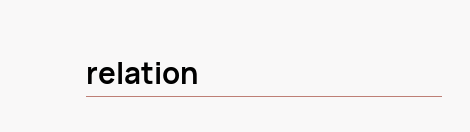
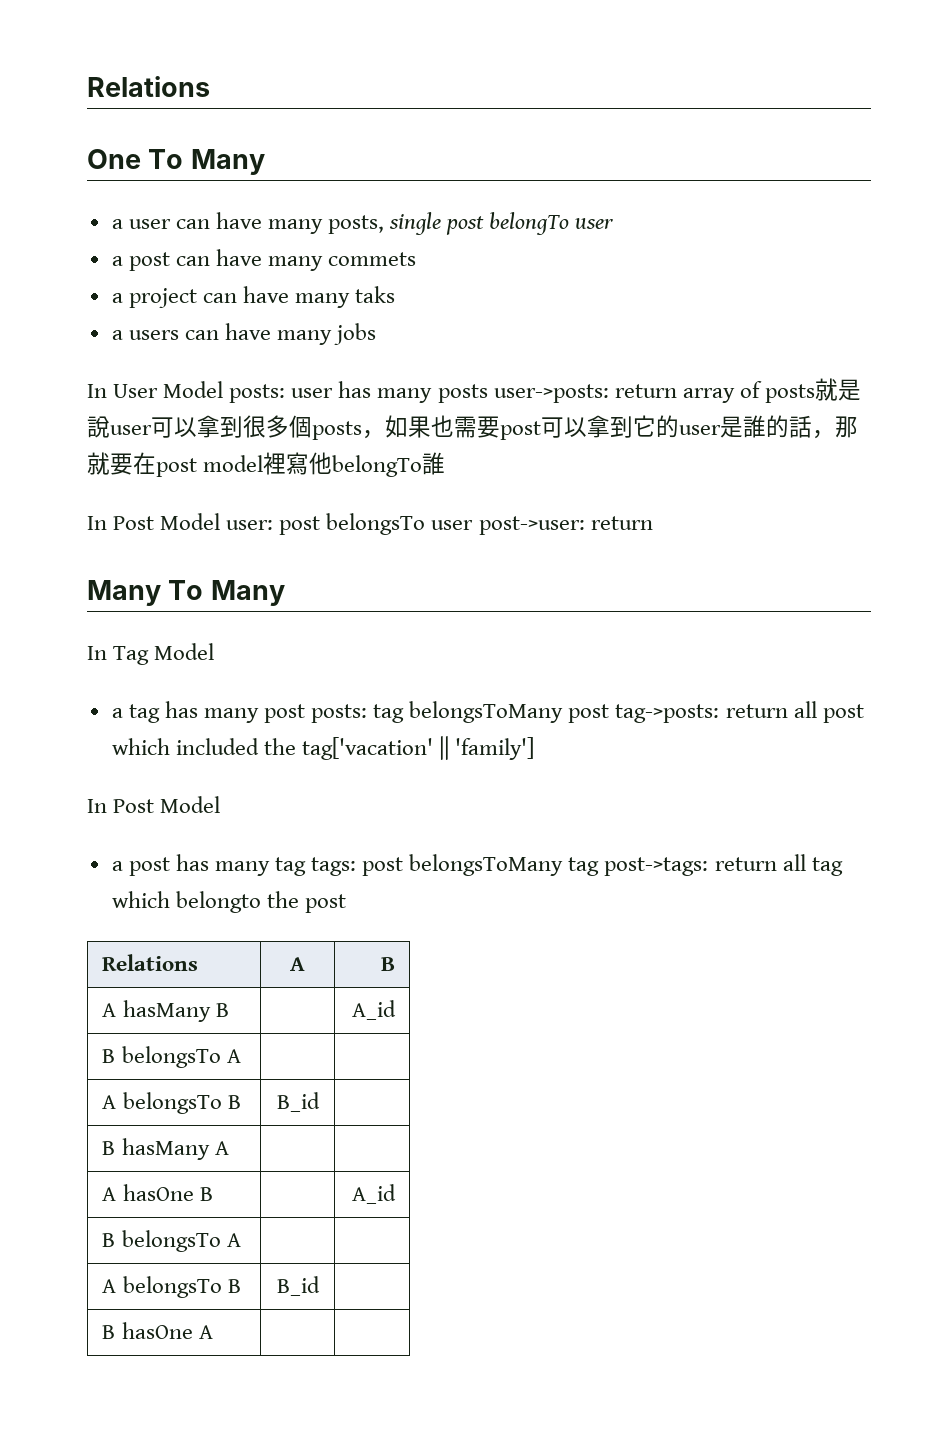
[86,62,198,84] relation -> [87,76,210,97] [87,149,265,175] [111,212,615,235] [111,249,417,271] [111,286,396,308] [111,323,377,345] [87,378,861,403] [87,415,858,440] [87,452,446,477] [87,513,653,535] [87,580,285,606] [87,643,215,665] [111,701,864,723] [111,736,535,760] [87,796,221,813] [111,854,843,876] [111,891,346,913] [102,954,199,971] [290,957,305,971] [380,957,395,971] [102,1000,229,1022] [351,1000,396,1020] [102,1046,241,1068] [102,1092,241,1114] [276,1092,320,1112] [102,1138,229,1160] [102,1184,213,1201] [351,1184,396,1204] [102,1230,241,1252] [102,1276,241,1298] [276,1276,320,1296] [102,1322,213,1339] Relations // One To Many // a user can have many posts, single post belongTo user // a post can have many commets // a project can have many taks // a users can have many jobs // In User Model posts: user has many posts user->posts: return array of posts就是說user可以拿到很多個posts，如果也需要post可以拿到它的user是誰的話，那就要在post model裡寫他belongTo誰 // In Post Model user: post belongsTo user post->user: return // Many To Many // In Tag Model // a tag has many post posts: tag belongsToMany post tag->posts: return all post which included the tag['vacation' || 'family'] // In Post Model // a post has many tag tags: post belongsToMany tag post->tags: return all tag which belongto the post // Relations | A | B // A hasMany B | | A_id // B belongsTo A | | // A belongsTo B | B_id | // B hasMany A | | // A hasOne B | | A_id // B belongsTo A | | // A belongsTo B | B_id | // B hasOne A | |

